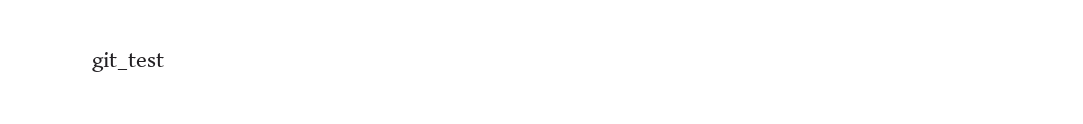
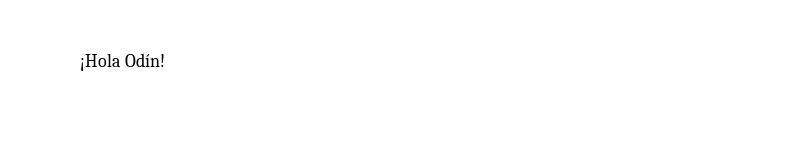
[92,52,164,72] git_test -> [80,53,165,71] ¡Hola Odín!

